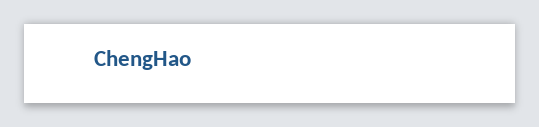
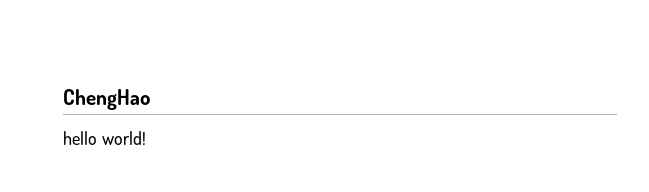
(191, 60) none -> [63,131,146,145] // hello world!

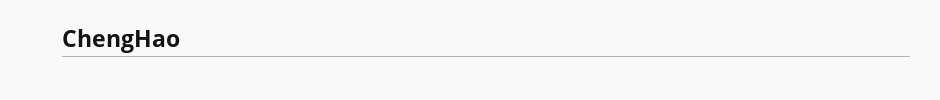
[63,131,146,145] // hello world! -> (180, 41) none

